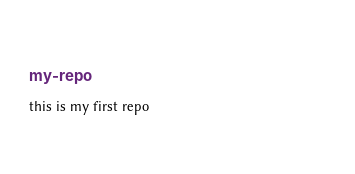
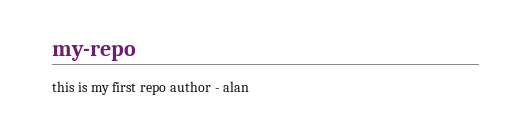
(149, 109) none -> [169,81,250,92] author - alan

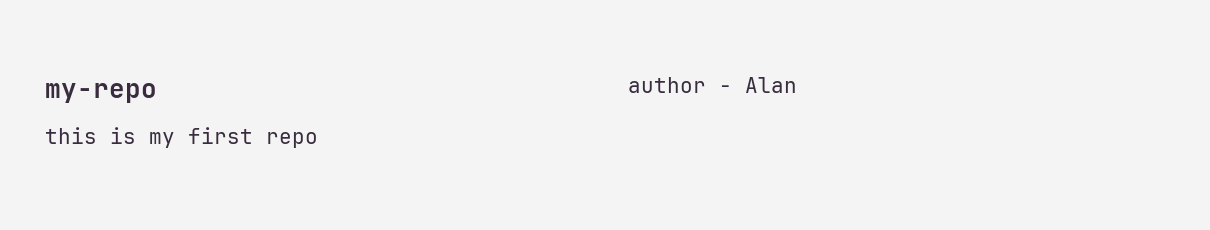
(167, 89) none -> (318, 140) //
[223,81,250,92] alan -> [745,77,797,93] Alan

